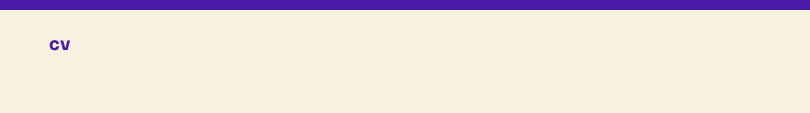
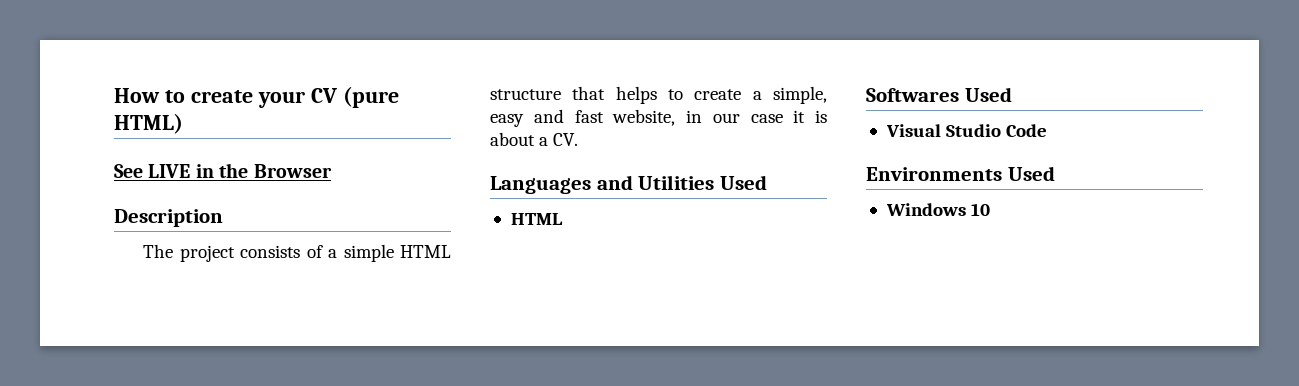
[49,40,71,51] cv -> [114,86,399,108] [114,113,183,134] [114,163,332,178] [114,209,223,227] [143,244,451,262] [490,86,827,104] [490,109,827,127] [490,132,579,146] [490,175,768,194] [510,213,563,225] [866,87,1012,102] [885,124,1048,137] [866,166,1055,181] [885,203,991,216] How to create your CV (pure HTML) // See LIVE in the Browser // Description // The project consists of a simple HTML structure that helps to create a simple, easy and fast website, in our case it is about a CV. // Languages and Utilities Used // HTML // Softwares Used // Visual Studio Code // Environments Used // Windows 10

